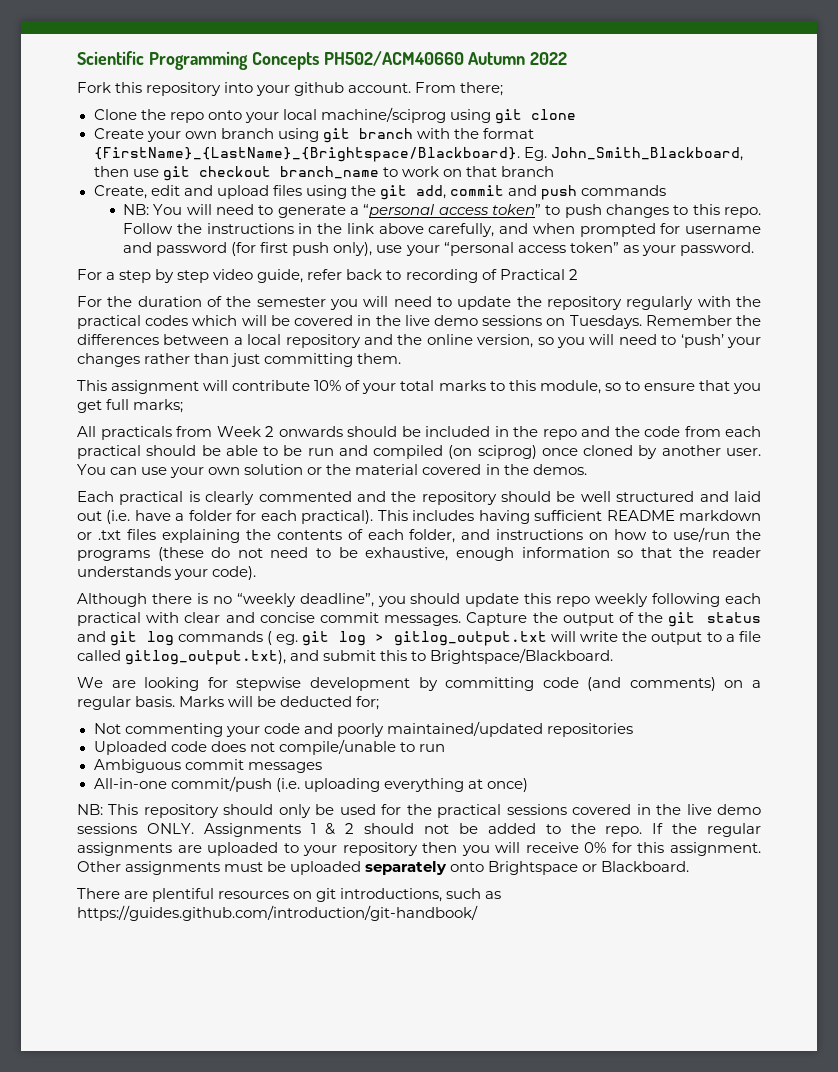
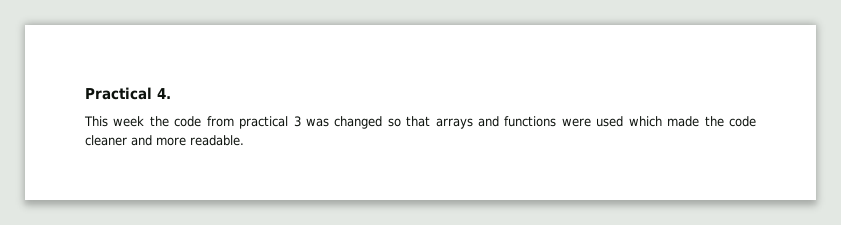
[77,51,568,70] [77,82,504,96] [93,107,576,124] [93,128,534,143] [93,147,743,162] [93,166,554,181] [93,185,667,200] [123,204,762,218] [123,223,761,237] [123,242,754,256] [77,269,578,283] [77,296,761,310] [77,315,761,329] [77,334,761,348] [77,353,402,367] [77,380,761,394] [77,399,184,413] [77,426,761,440] [77,445,761,459] [77,464,587,478] [77,491,761,505] [77,510,761,524] [77,527,761,543] [77,547,762,561] [77,566,257,580] [77,593,761,607] [77,612,761,627] [77,631,761,646] [77,648,614,665] [77,677,762,691] [77,696,380,710] [93,721,633,737] [93,739,445,755] [93,759,322,773] [93,776,528,792] [77,804,761,818] [77,823,762,837] [77,842,762,856] [77,861,690,875] [77,888,502,902] [77,905,478,921] Scientific Programming Concepts PH502/ACM40660 Autumn 2022 // Fork this repository into your github account. From there; // Clone the repo onto your local machine/sciprog using git clone // Create your own branch using git branch with the format {FirstName}_{LastName}_{Brightspace/Blackboard}. Eg. John_Smith_Blackboard, then use git checkout branch_name to work on that branch // Create, edit and upload files using the git add, commit and push commands // NB: You will need to generate a “personal access token” to push changes to this repo. Follow the instructions in the link above carefully, and when prompted for username and password (for first push only), use your “personal access token” as your password. // For a step by step video guide, refer back to recording of Practical 2 // For the duration of the semester you will need to update the repository regularly with the practical codes which will be covered in the live demo sessions on Tuesdays. Remember the differences between a local repository and the online version, so you will need to ‘push’ your changes rather than just committing them. // This assignment will contribute 10% of your total marks to this module, so to ensure that you get full marks; // All practicals from Week 2 onwards should be included in the repo and the code from each practical should be able to be run and compiled (on sciprog) once cloned by another user. You can use your own solution or the material covered in the demos. // Each practical is clearly commented and the repository should be well structured and laid out (i.e. have a folder for each practical). This includes having sufficient README markdown or .txt files explaining the contents of each folder, and instructions on how to use/run the programs (these do not need to be exhaustive, enough information so that the reader understands your code). // Although there is no “weekly deadline”, you should update this repo weekly following each practical with clear and concise commit messages. Capture the output of the git status and git log commands ( eg. git log > gitlog_output.txt will write the output to a file called gitlog_output.txt), and submit this to Brightspace/Blackboard. // We are looking for stepwise development by committing code (and comments) on a regular basis. Marks will be deducted for; // Not commenting your code and poorly maintained/updated repositories // Uploaded code does not compile/unable to run // Ambiguous commit messages // All-in-one commit/push (i.e. uploading everything at once) // NB: This repository should only be used for the practical sessions covered in the live demo sessions ONLY. Assignments 1 & 2 should not be added to the repo. If the regular assignments are uploaded to your repository then you will receive 0% for this assignment. Other assignments must be uploaded separately onto Brightspace or Blackboard. // There are plentiful resources on git introductions, such as https://guides.github.com/introduction/git-handbook/ -> [85,87,171,100] [84,116,757,129] [85,135,244,146] Practical 4. // This week the code from practical 3 was changed so that arrays and functions were used which made the code cleaner and more readable.

